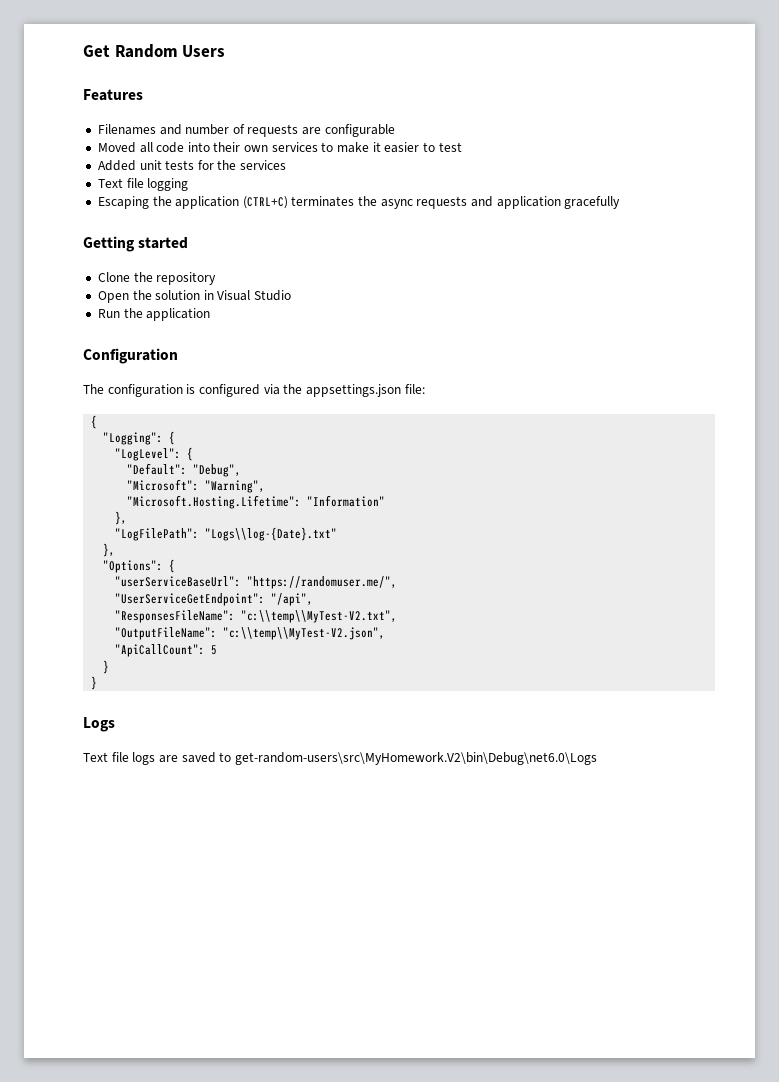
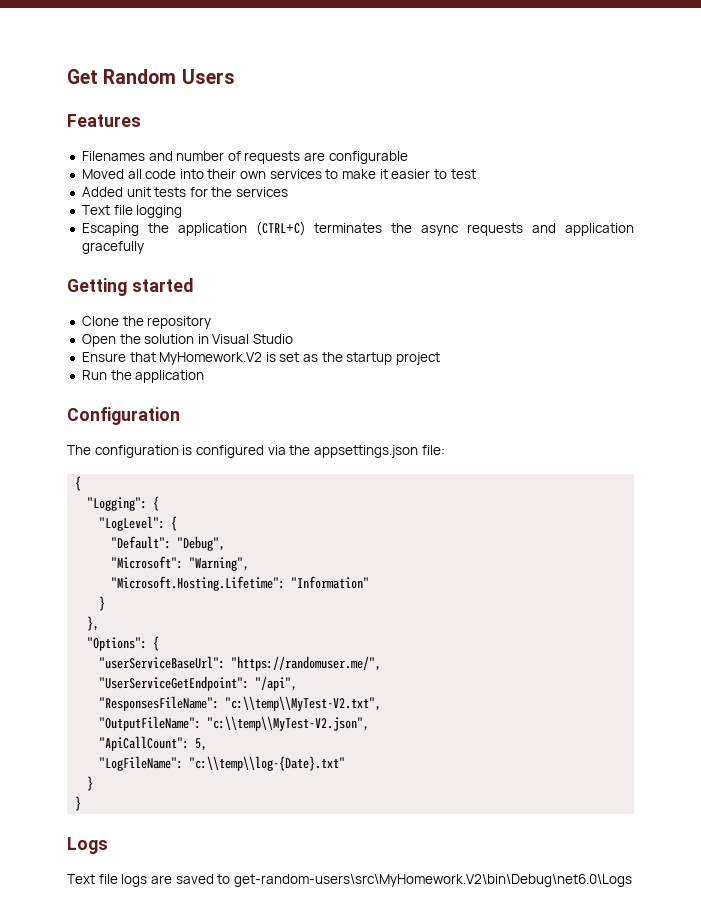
(292, 295) none -> [81,352,441,365] // Ensure that MyHomework.V2 is set as the startup project
[115,511,128,525] [115,527,338,541] }, // "LogFilePath": "Logs\\log-{Date}.txt" -> [99,596,106,611] }
[211,645,218,655] 5 -> [195,738,208,751] [99,756,346,771] 5, // "LogFileName": "c:\\temp\\log-{Date}.txt"

